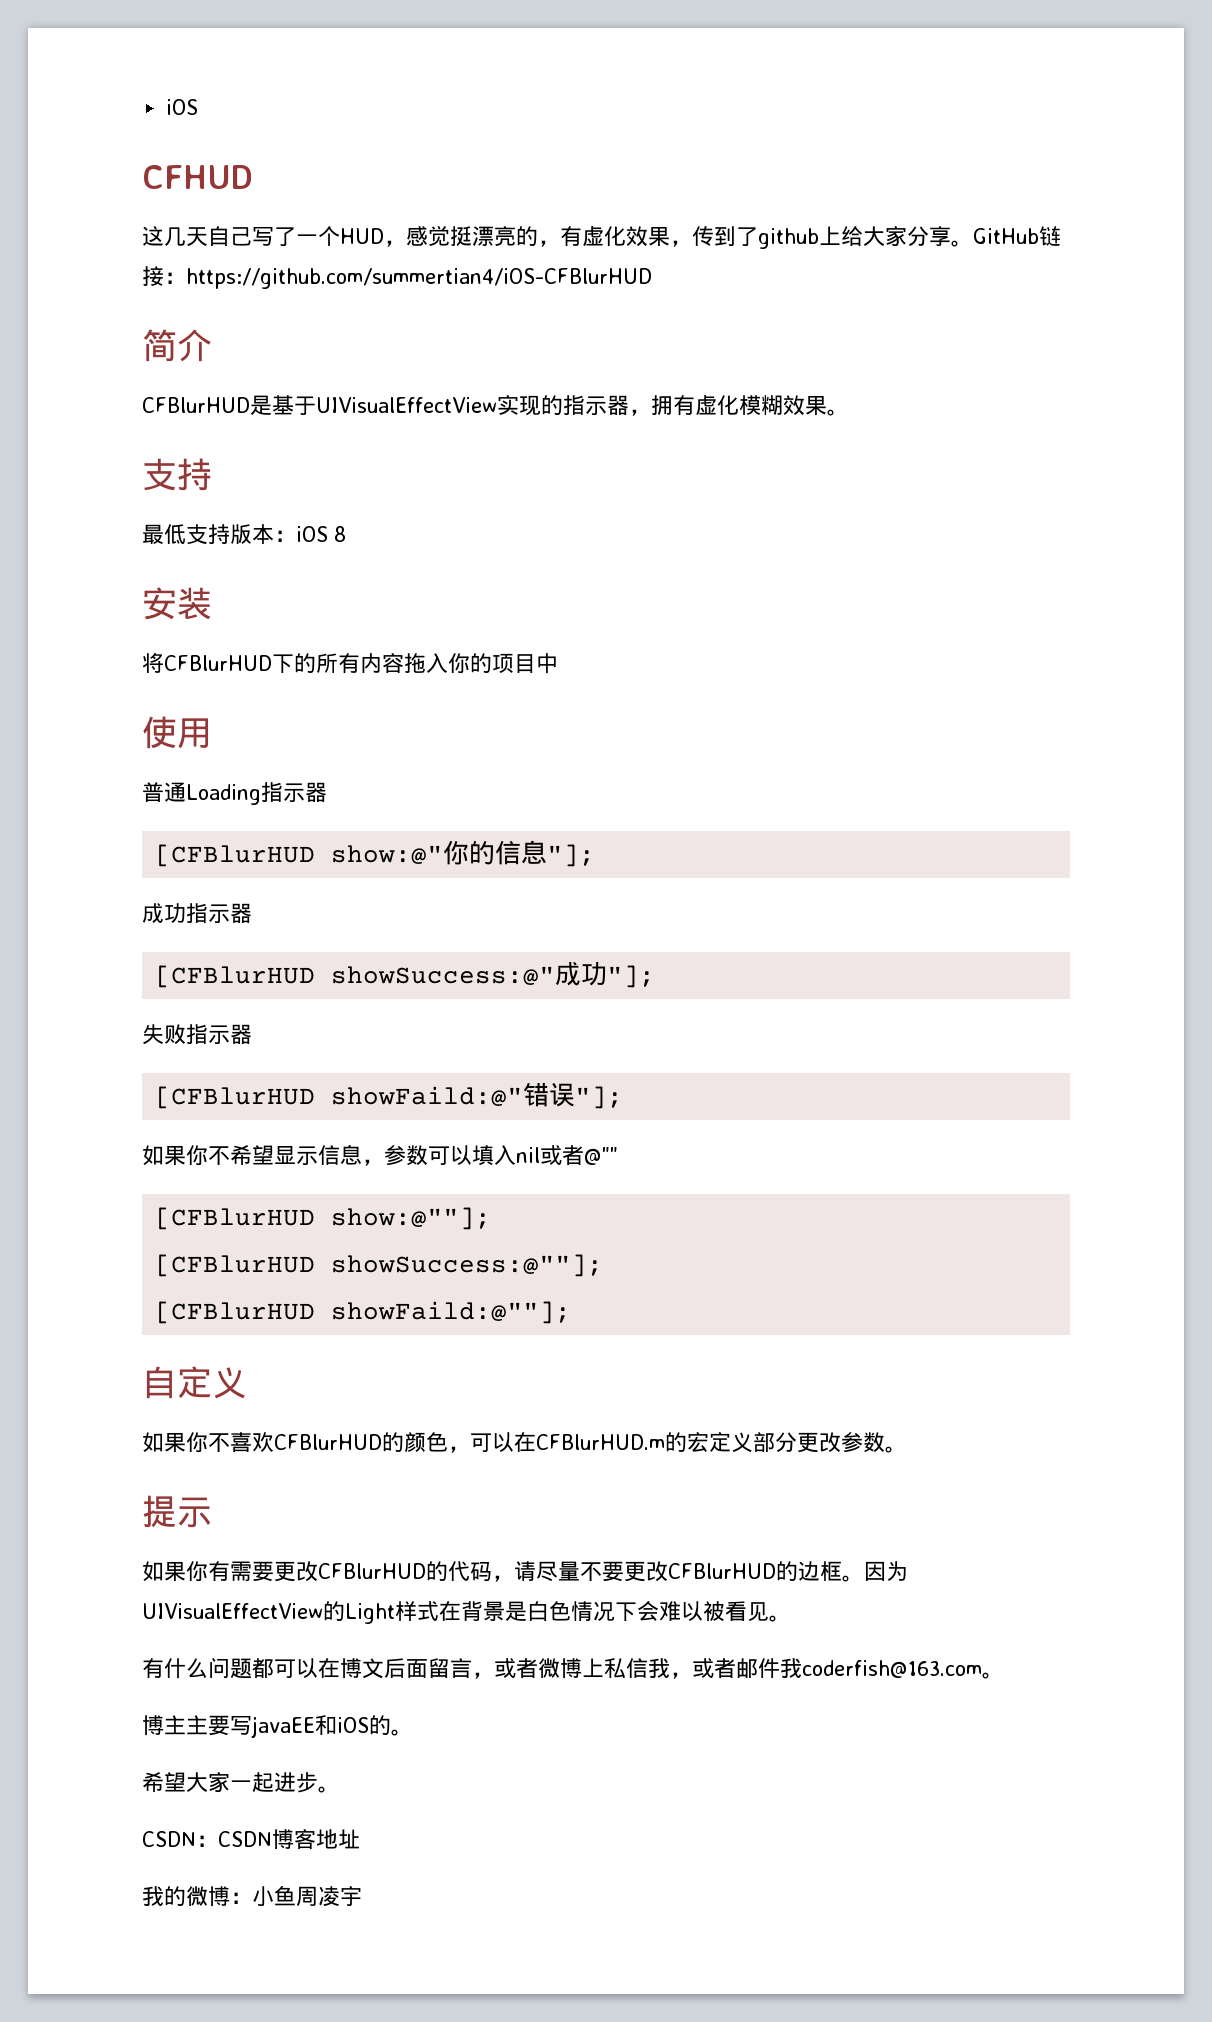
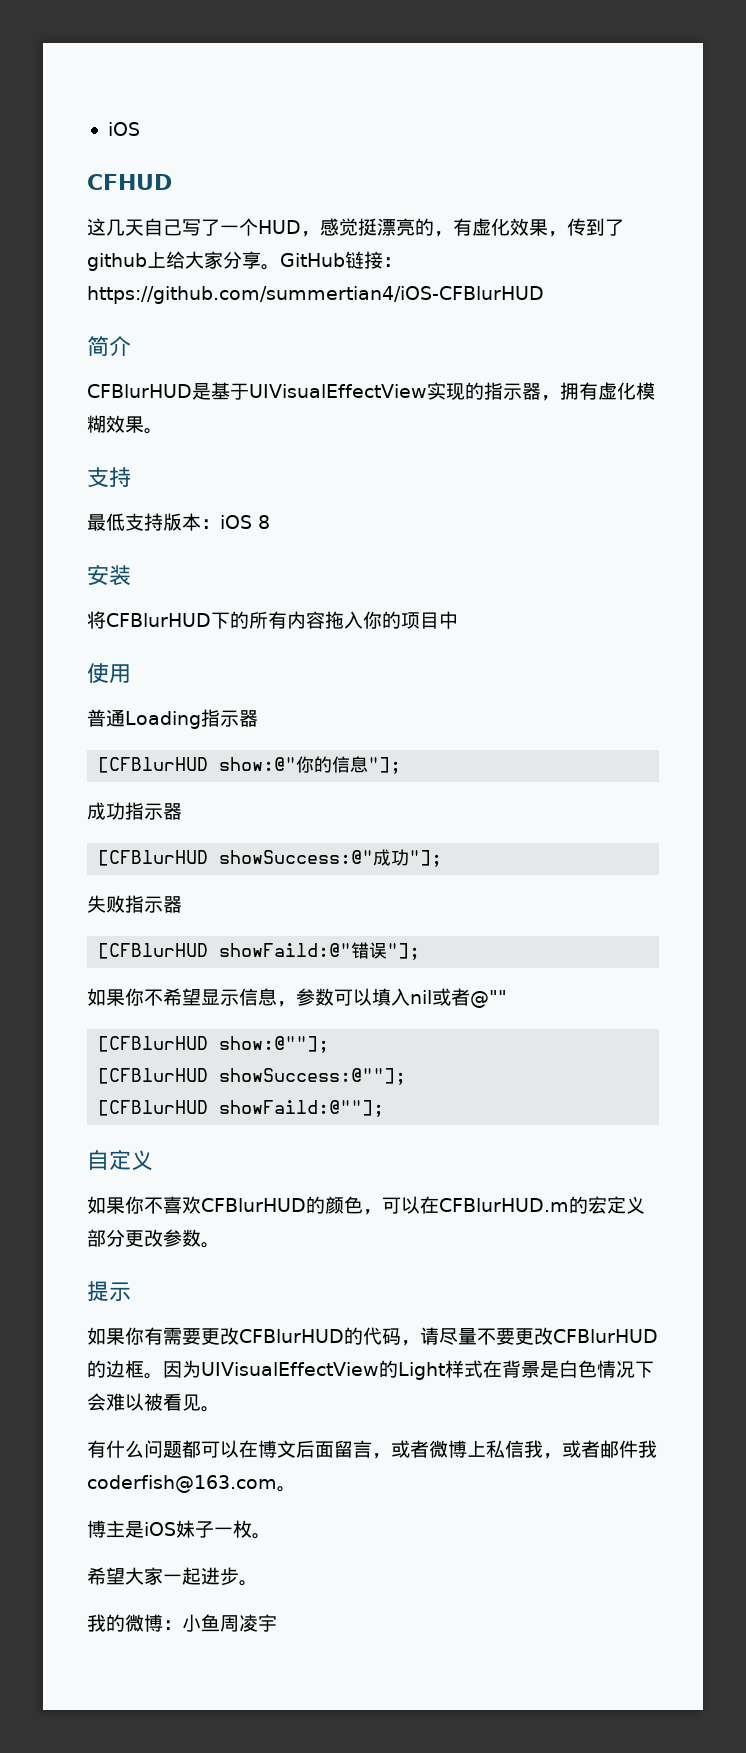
[186,1715,391,1738] 主要写javaEE和iOS的 -> [125,1520,252,1538] 是iOS妹子一枚
[142,1829,360,1850] // CSDN：CSDN博客地址 -> (258, 1583) none

